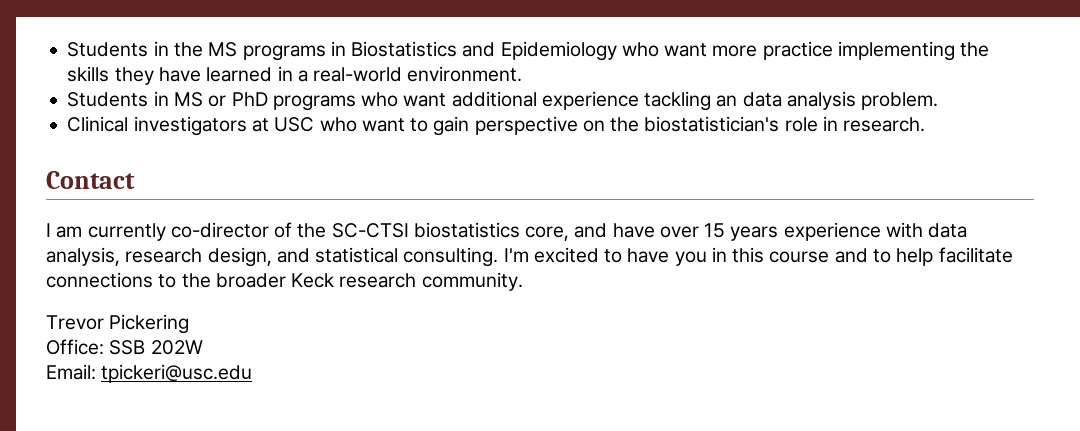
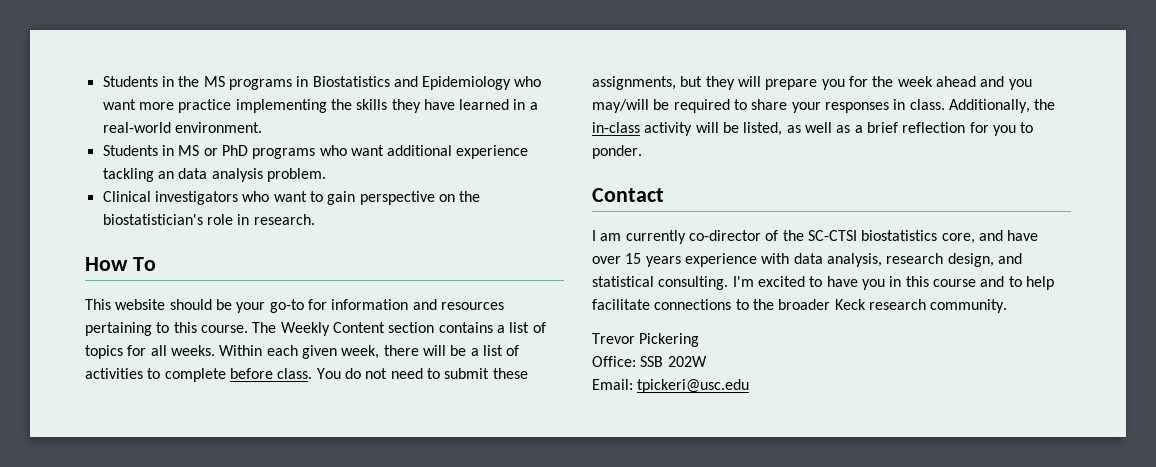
[251,117,315,132] at USC -> (238, 198) none
(926, 124) none -> [85,257,156,271] [85,299,504,313] [85,322,546,336] [85,345,520,359] [85,368,528,382] [592,76,1032,90] [592,99,1056,113] [592,122,1034,136] [592,145,642,159] // How To // This website should be your go-to for information and resources pertaining to this course. The Weekly Content section contains a list of topics for all weeks. Within each given week, there will be a list of activities to complete before class. You do not need to submit these assignments, but they will prepare you for the week ahead and you may/will be required to share your responses in class. Additionally, the in-class activity will be listed, as well as a brief reflection for you to ponder.

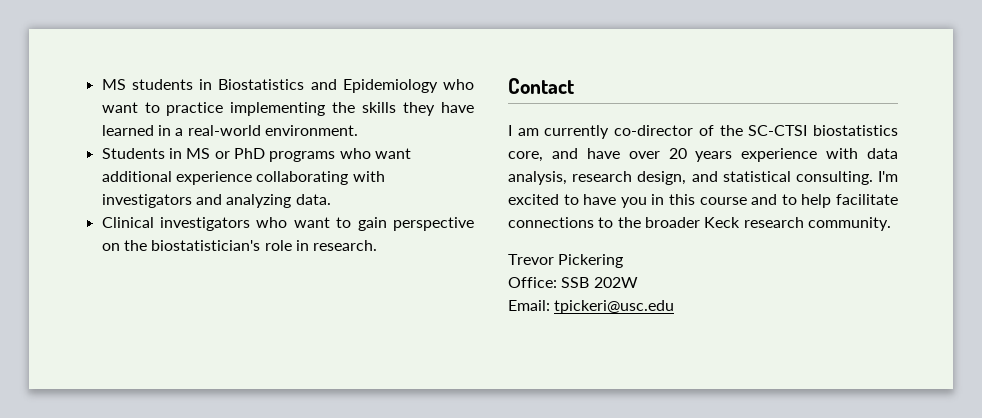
[102,76,292,90] Students in the MS programs -> [101,79,193,90] MS students
[138,102,174,110] more -> [144,102,160,113] to
[102,168,326,182] tackling an data analysis problem. -> [256,171,385,185] [101,194,331,208] collaborating with investigators and analyzing data.
[85,257,156,271] [85,299,504,313] [85,322,546,336] [85,345,520,359] [85,368,528,382] [592,76,1032,90] [592,99,1056,113] [592,122,1034,136] [592,145,642,159] // How To // This website should be your go-to for information and resources pertaining to this course. The Weekly Content section contains a list of topics for all weeks. Within each given week, there will be a list of activities to complete before class. You do not need to submit these assignments, but they will prepare you for the week ahead and you may/will be required to share your responses in class. Additionally, the in-class activity will be listed, as well as a brief reflection for you to ponder. -> (378, 245) none
[625,253,642,264] 15 -> [668,148,687,159] 20

